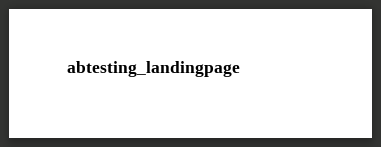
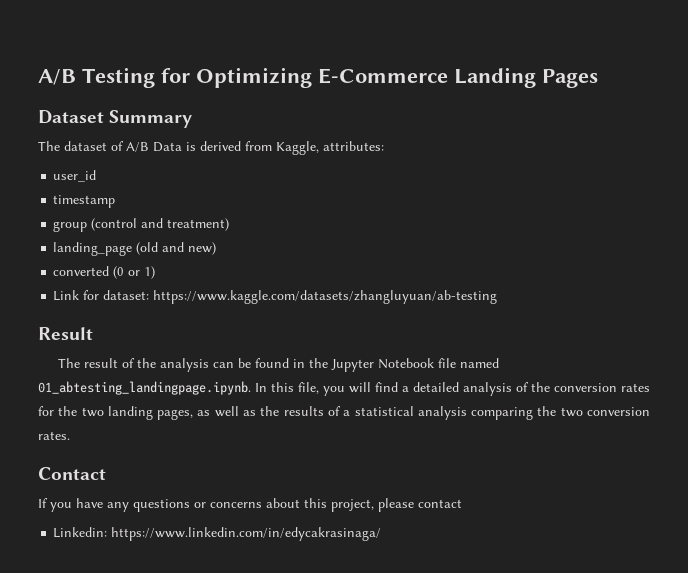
[67,61,240,77] abtesting_landingpage -> [38,67,598,88] [38,110,193,128] [38,141,384,155] [53,170,97,182] [53,195,116,208] [53,218,230,232] [53,242,217,256] [53,266,156,279] [53,290,498,304] [38,327,93,340] [57,358,499,372] [38,381,650,396] [38,406,650,420] [38,431,70,440] [38,467,106,480] [38,498,462,512] [53,527,382,541] A/B Testing for Optimizing E-Commerce Landing Pages // Dataset Summary // The dataset of A/B Data is derived from Kaggle, attributes: // user_id // timestamp // group (control and treatment) // landing_page (old and new) // converted (0 or 1) // Link for dataset: https://www.kaggle.com/datasets/zhangluyuan/ab-testing // Result // The result of the analysis can be found in the Jupyter Notebook file named 01_abtesting_landingpage.ipynb. In this file, you will find a detailed analysis of the conversion rates for the two landing pages, as well as the results of a statistical analysis comparing the two conversion rates. // Contact // If you have any questions or concerns about this project, please contact // Linkedin: https://www.linkedin.com/in/edycakrasinaga/

